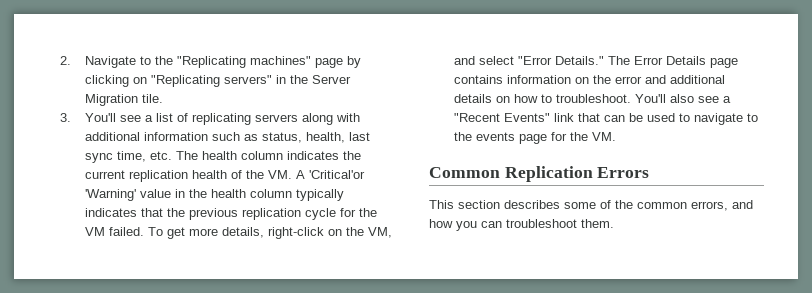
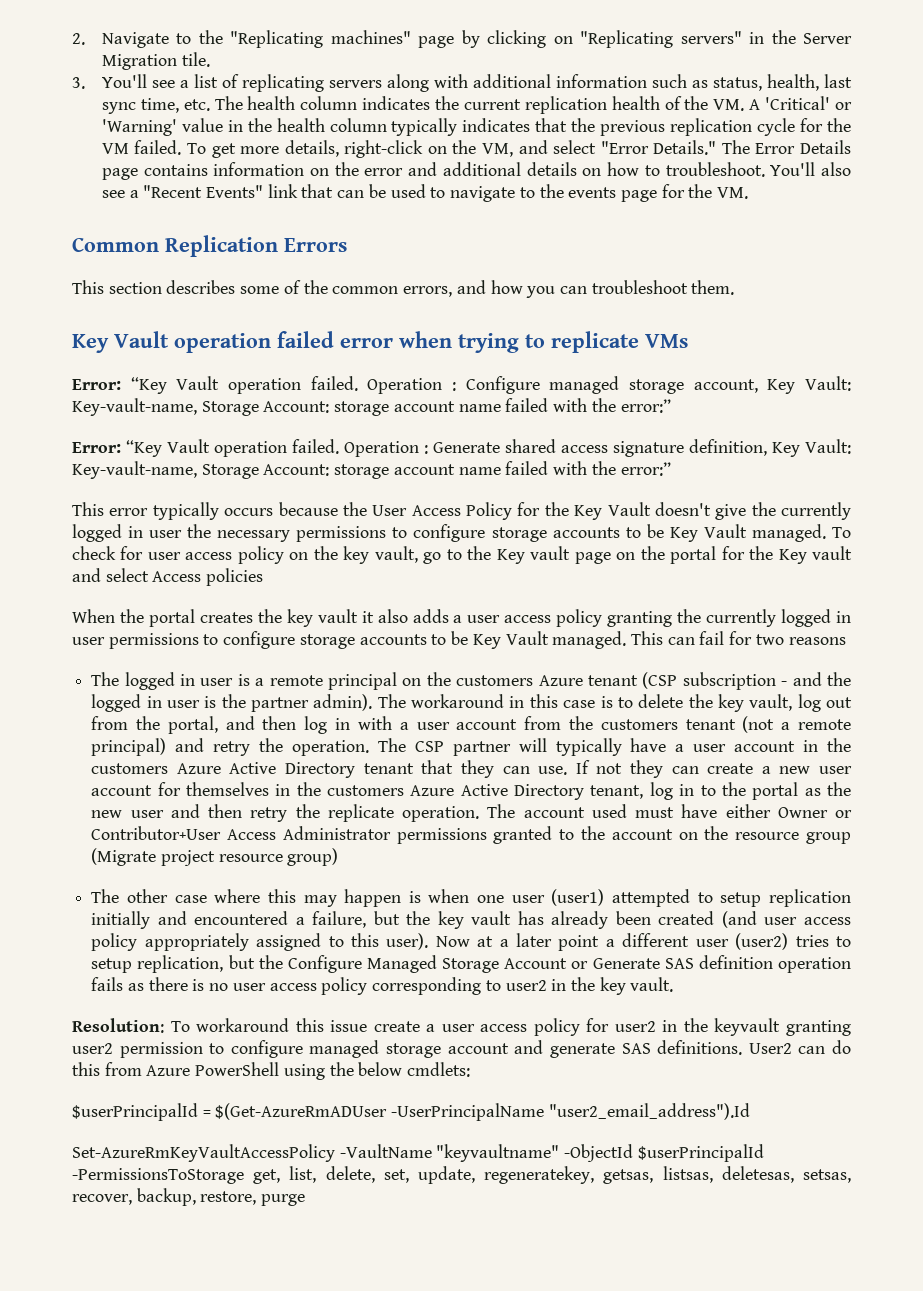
[309,170,366,179] 'Critical'or -> [765,96,852,110] 'Critical' or
(614, 223) none -> [72,331,688,353] [72,376,851,394] [72,398,671,416] [72,439,851,457] [72,461,671,479] [72,502,851,520] [72,524,852,542] [72,546,853,564] [72,568,264,586] [72,609,852,627] [72,631,846,649] [91,672,851,690] [91,694,852,712] [91,716,851,734] [91,738,851,756] [91,760,852,778] [91,782,851,800] [91,804,852,822] [91,826,851,844] [91,848,339,866] [91,889,851,907] [91,911,851,929] [91,933,851,951] [91,955,852,973] [91,977,674,995] [72,1018,851,1036] [72,1040,852,1058] [72,1062,471,1080] [72,1103,750,1121] [72,1144,764,1162] [72,1166,852,1184] [72,1188,306,1206] // Key Vault operation failed error when trying to replicate VMs // Error: “Key Vault operation failed. Operation : Configure managed storage account, Key Vault: Key-vault-name, Storage Account: storage account name failed with the error:” // Error: “Key Vault operation failed. Operation : Generate shared access signature definition, Key Vault: Key-vault-name, Storage Account: storage account name failed with the error:” // This error typically occurs because the User Access Policy for the Key Vault doesn't give the currently logged in user the necessary permissions to configure storage accounts to be Key Vault managed. To check for user access policy on the key vault, go to the Key vault page on the portal for the Key vault and select Access policies // When the portal creates the key vault it also adds a user access policy granting the currently logged in user permissions to configure storage accounts to be Key Vault managed. This can fail for two reasons // The logged in user is a remote principal on the customers Azure tenant (CSP subscription - and the logged in user is the partner admin). The workaround in this case is to delete the key vault, log out from the portal, and then log in with a user account from the customers tenant (not a remote principal) and retry the operation. The CSP partner will typically have a user account in the customers Azure Active Directory tenant that they can use. If not they can create a new user account for themselves in the customers Azure Active Directory tenant, log in to the portal as the new user and then retry the replicate operation. The account used must have either Owner or Contributor+User Access Administrator permissions granted to the account on the resource group (Migrate project resource group) // The other case where this may happen is when one user (user1) attempted to setup replication initially and encountered a failure, but the key vault has already been created (and user access policy appropriately assigned to this user). Now at a later point a different user (user2) tries to setup replication, but the Configure Managed Storage Account or Generate SAS definition operation fails as there is no user access policy corresponding to user2 in the key vault. // Resolution: To workaround this issue create a user access policy for user2 in the keyvault granting user2 permission to configure managed storage account and generate SAS definitions. User2 can do this from Azure PowerShell using the below cmdlets: // $userPrincipalId = $(Get-AzureRmADUser -UserPrincipalName "user2_email_address").Id // Set-AzureRmKeyVaultAccessPolicy -VaultName "keyvaultname" -ObjectId $userPrincipalId -PermissionsToStorage get, list, delete, set, update, regeneratekey, getsas, listsas, deletesas, setsas, recover, backup, restore, purge

